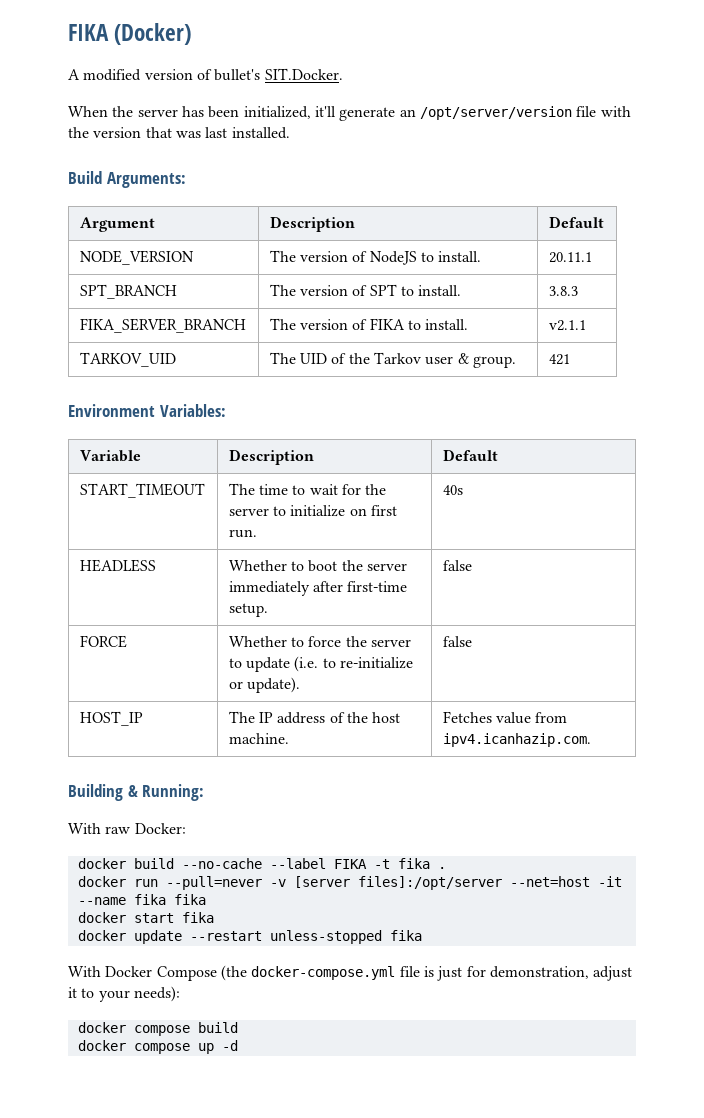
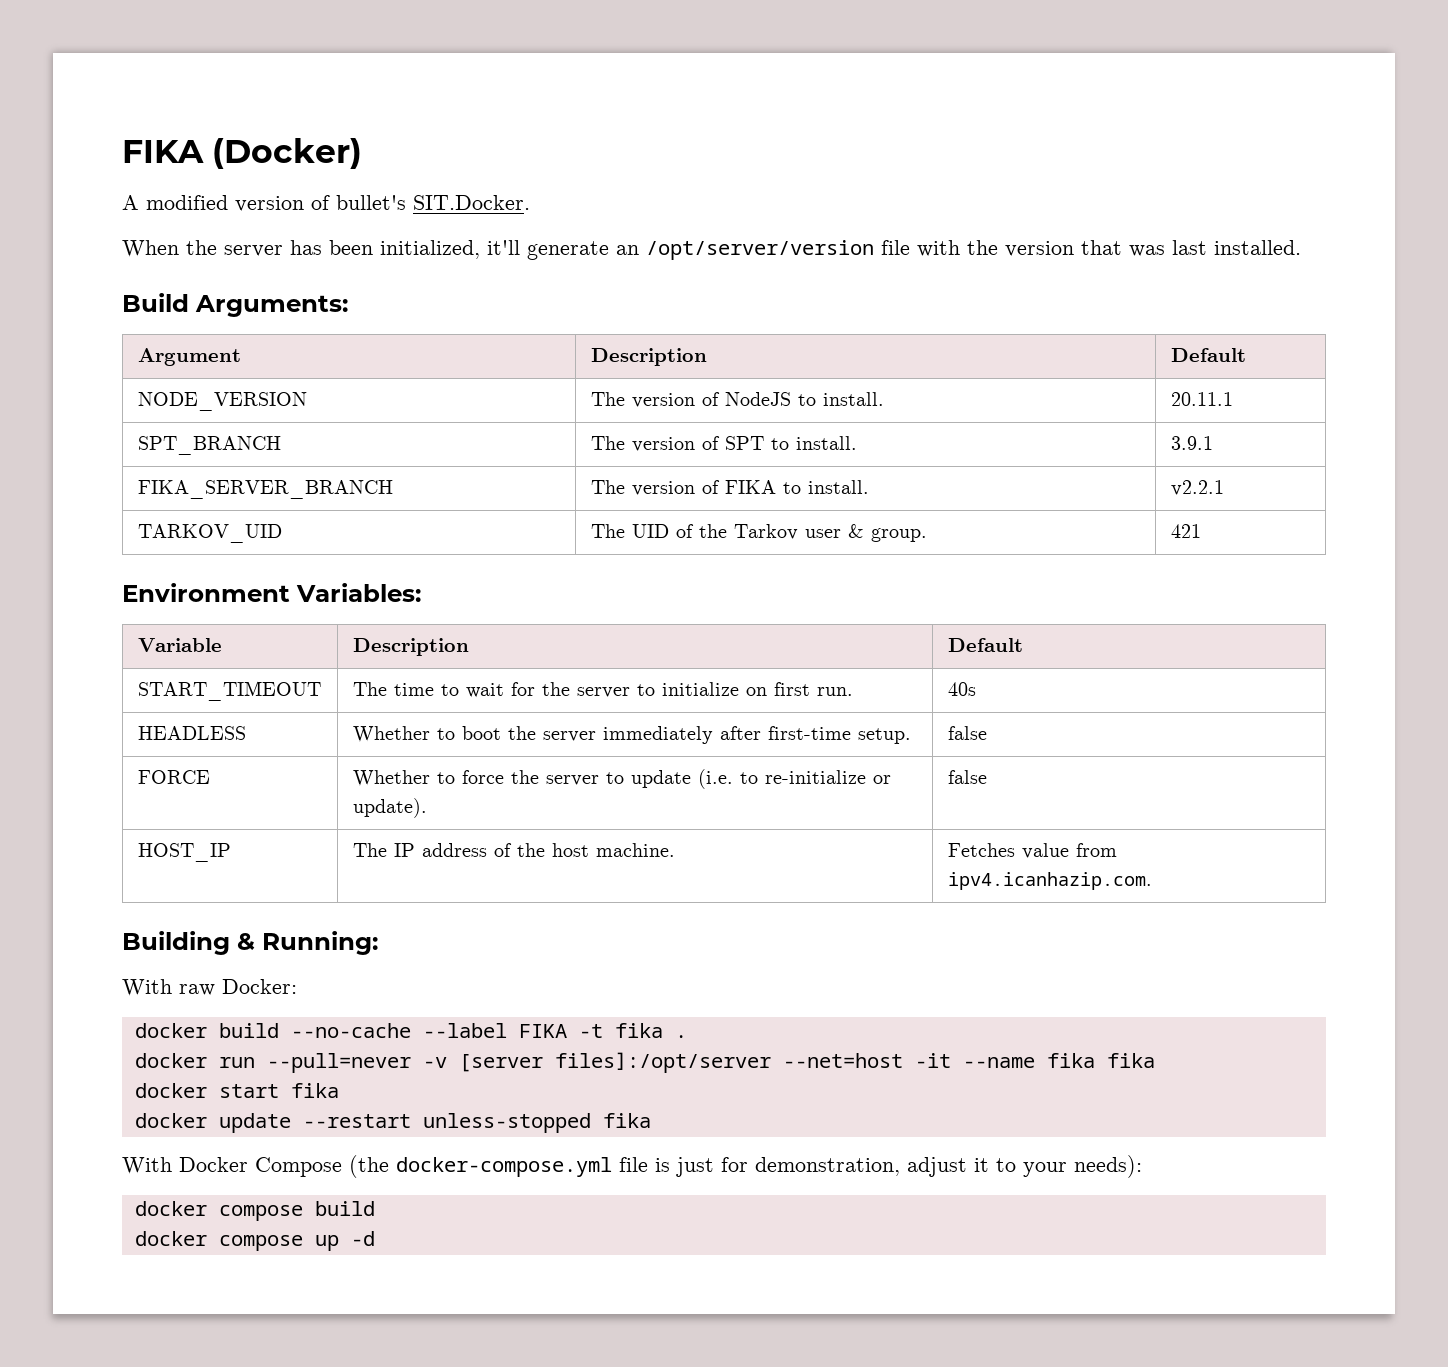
[548,286,578,296] 3.8.3 -> [1170,436,1213,450] 3.9.1
[548,320,586,331] v2.1.1 -> [1170,480,1224,496] v2.2.1

